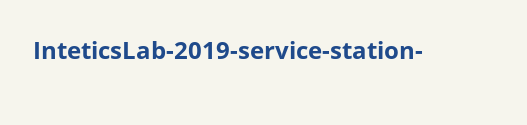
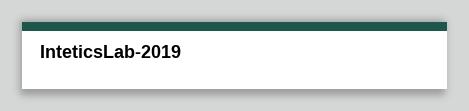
[33,41,423,59] InteticsLab-2019-service-station- -> [40,45,181,58] InteticsLab-2019

